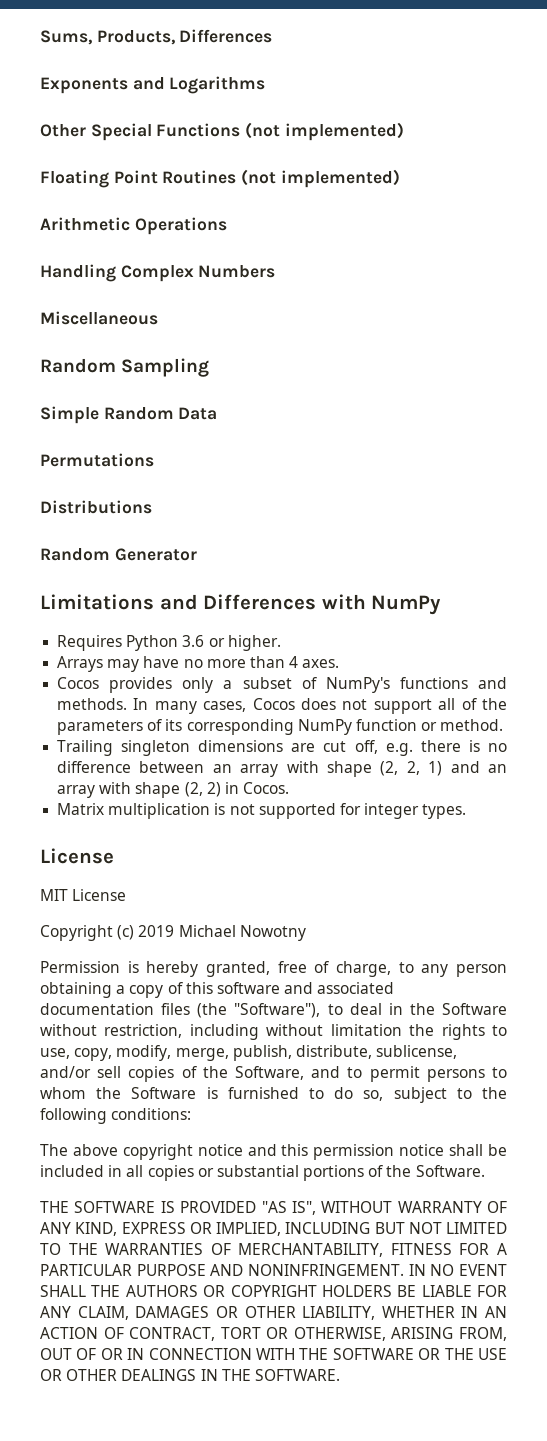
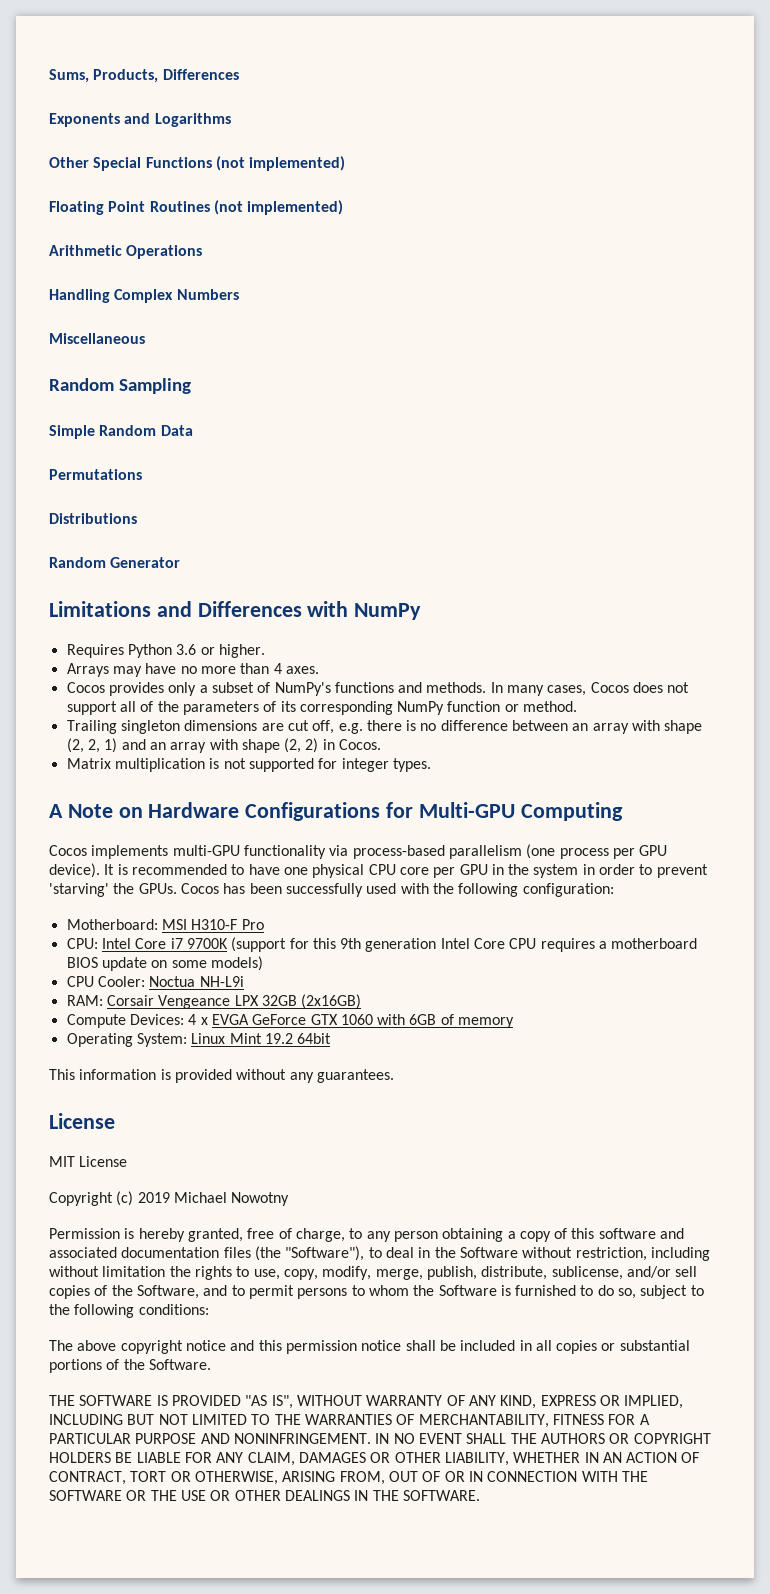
(467, 811) none -> [49,802,623,821] [49,844,668,859] [49,863,708,878] [49,883,614,897] [66,919,264,930] [66,937,698,952] [66,956,263,971] [66,976,244,987] [66,994,362,1009] [66,1014,515,1028] [66,1033,332,1047] [49,1069,394,1083] // A Note on Hardware Configurations for Multi-GPU Computing // Cocos implements multi-GPU functionality via process-based parallelism (one process per GPU device). It is recommended to have one physical CPU core per GPU in the system in order to prevent 'starving' the GPUs. Cocos has been successfully used with the following configuration: // Motherboard: MSI H310-F Pro // CPU: Intel Core i7 9700K (support for this 9th generation Intel Core CPU requires a motherboard BIOS update on some models) // CPU Cooler: Noctua NH-L9i // RAM: Corsair Vengeance LPX 32GB (2x16GB) // Compute Devices: 4 x EVGA GeForce GTX 1060 with 6GB of memory // Operating System: Linux Mint 19.2 64bit // This information is provided without any guarantees.

